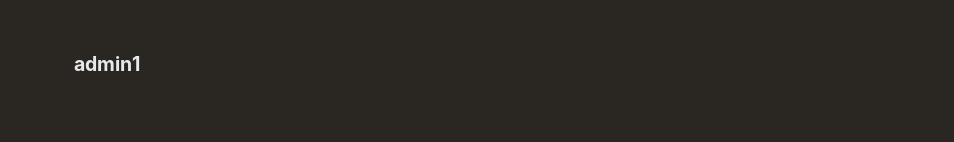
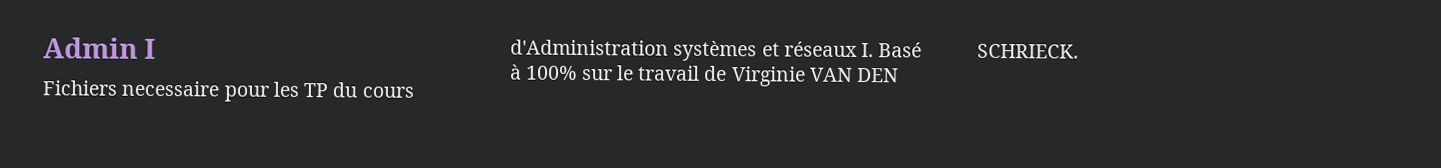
[74,56,140,71] admin1 -> [43,37,157,59] [42,80,414,102] [510,39,923,62] [510,64,900,87] [977,43,1079,59] Admin I // Fichiers necessaire pour les TP du cours d'Administration systèmes et réseaux I. Basé à 100% sur le travail de Virginie VAN DEN SCHRIECK.

